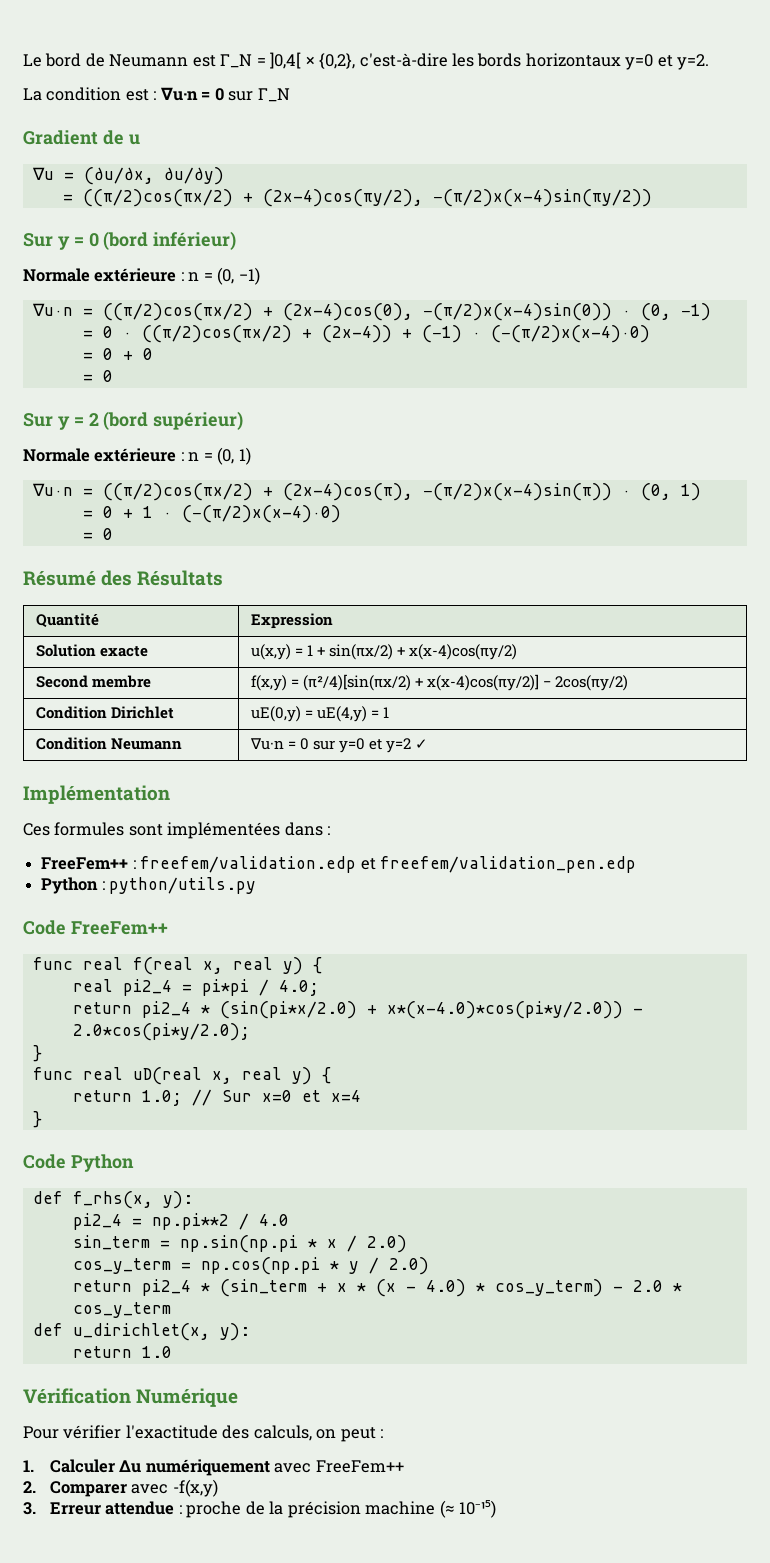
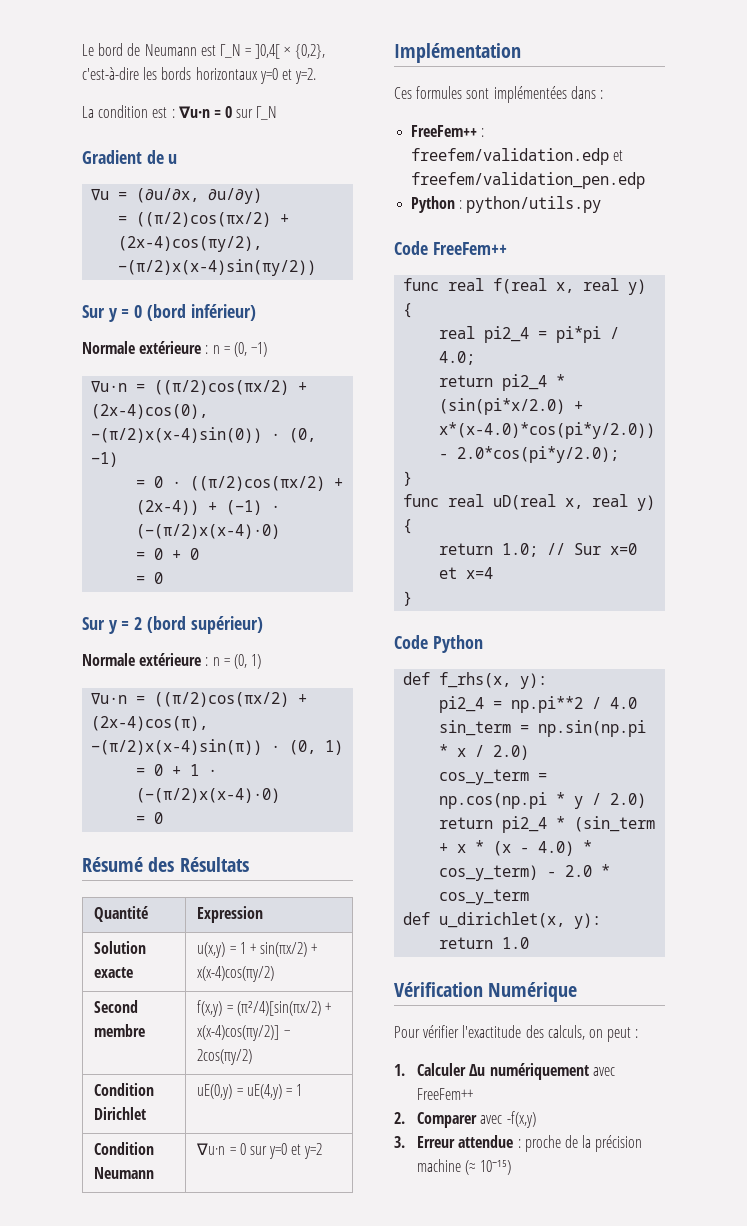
[415,739,429,749] ✓ -> (323, 1151) none

